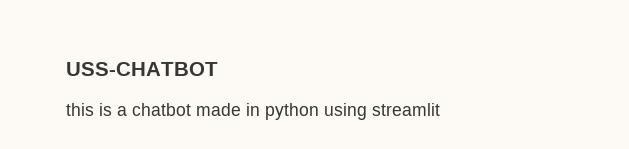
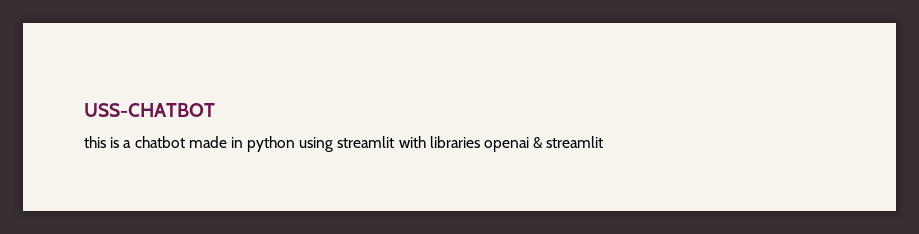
(440, 109) none -> [398,136,604,152] with libraries openai & streamlit

